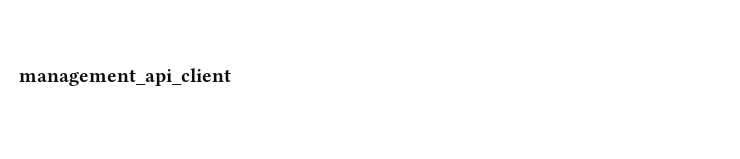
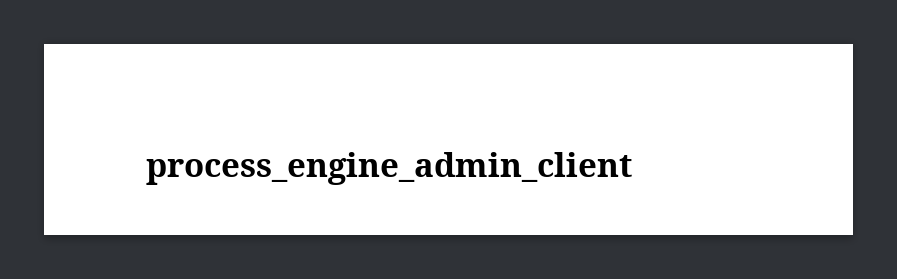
[19,68,231,86] management_api_client -> [146,152,632,185] process_engine_admin_client

